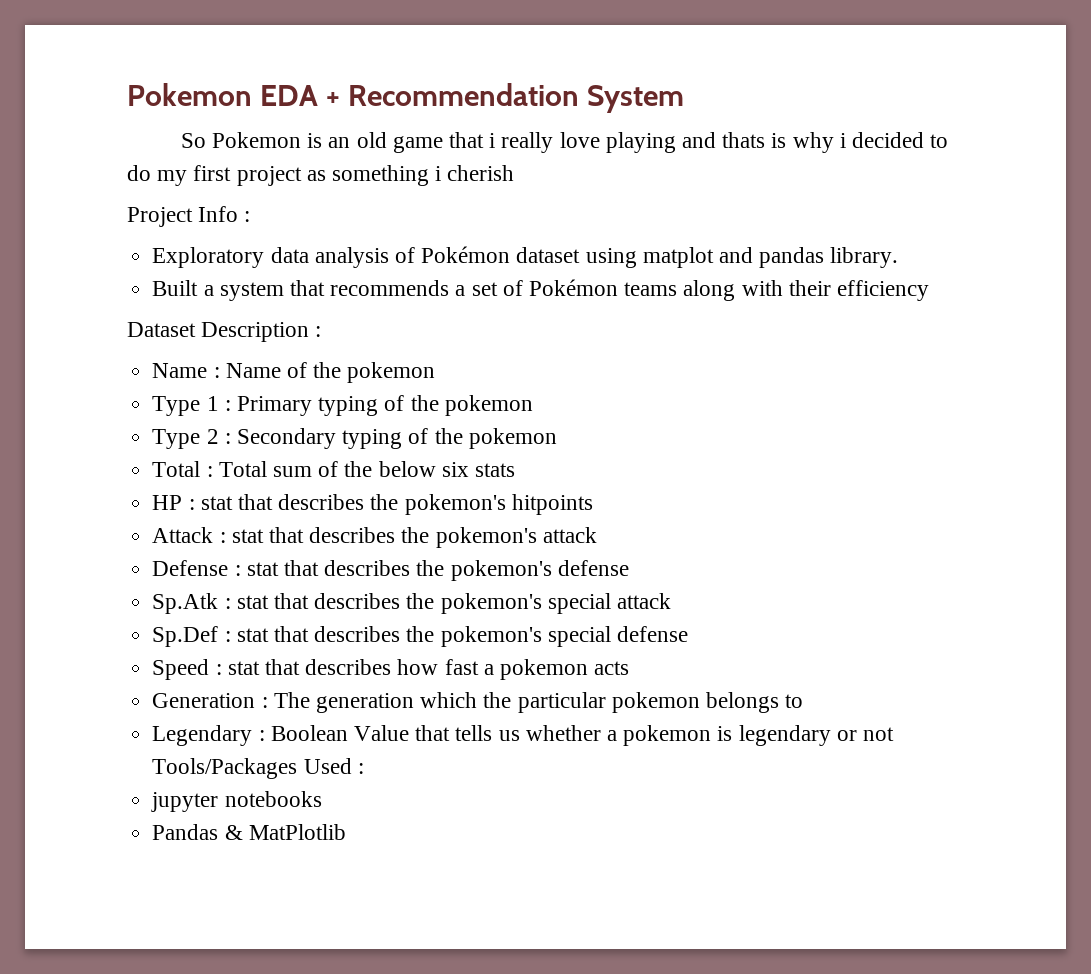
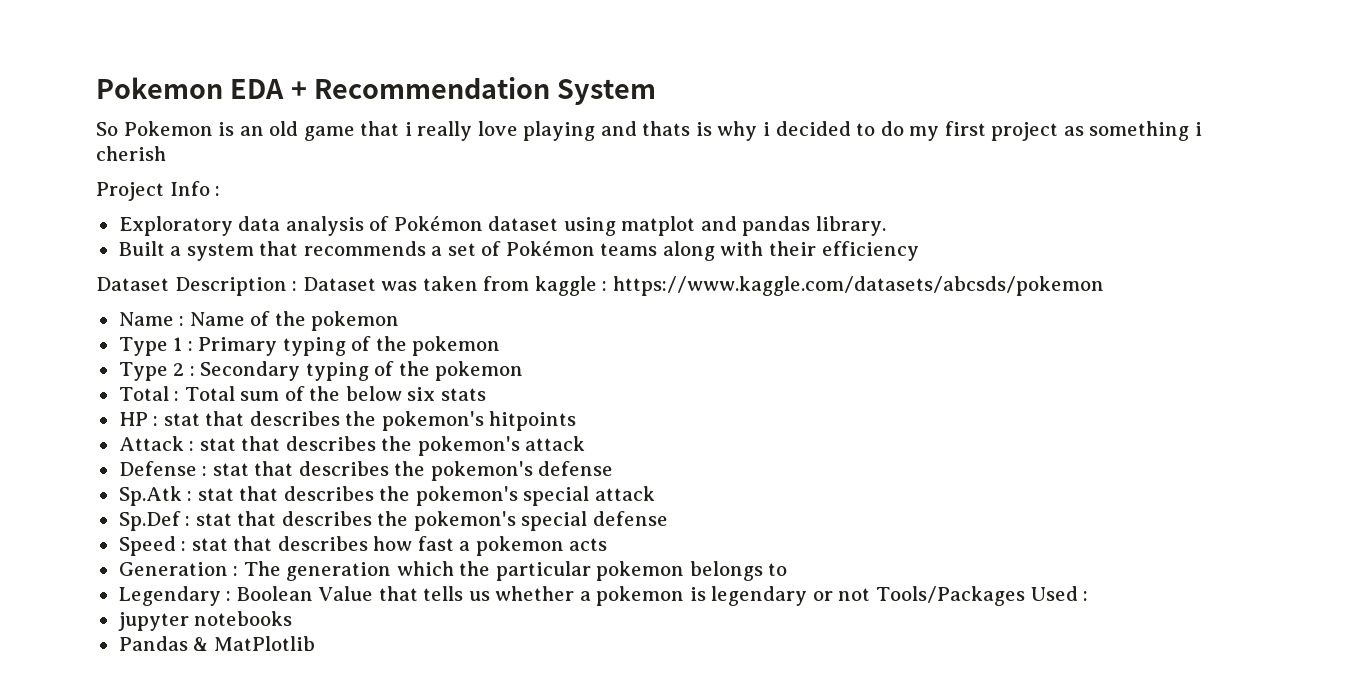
(322, 331) none -> [302,276,1104,296] Dataset was taken from kaggle : https://www.kaggle.com/datasets/abcsds/pokemon

